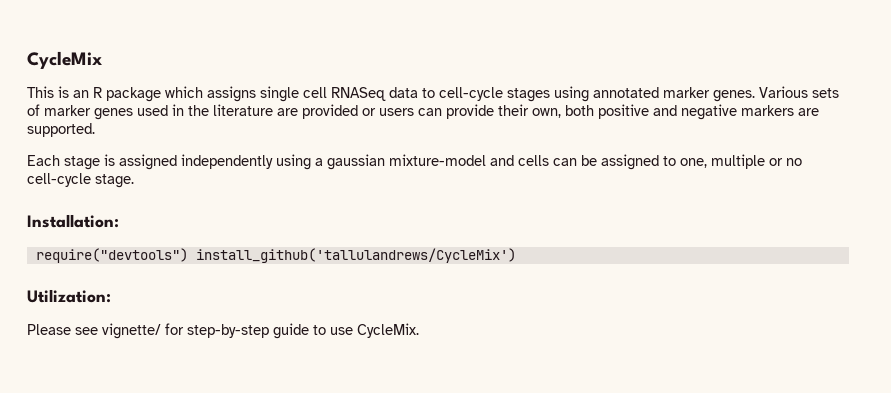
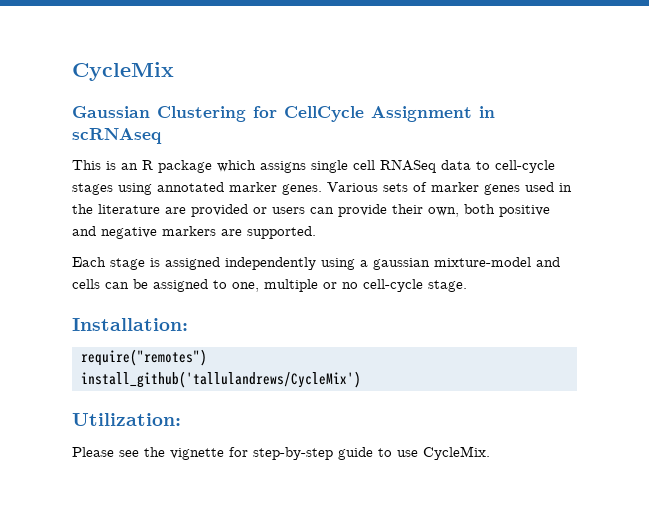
(102, 60) none -> [72,106,495,122] [72,128,162,144] // Gaussian Clustering for CellCycle Assignment in scRNAseq
[35,248,188,263] require("devtools") -> [81,349,207,366] require("remotes") //
[102,323,161,339] vignette/ -> [144,447,224,460] the vignette

